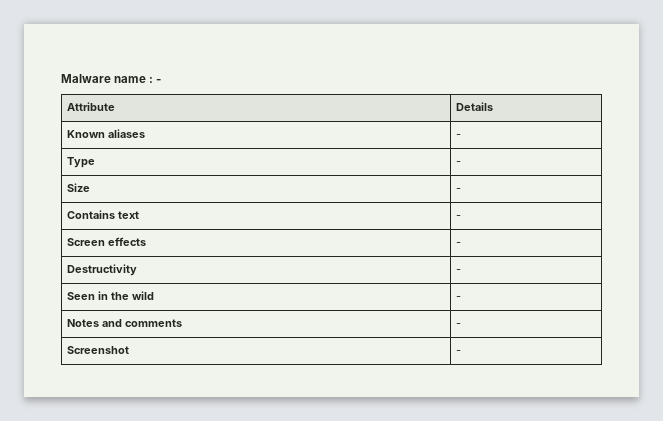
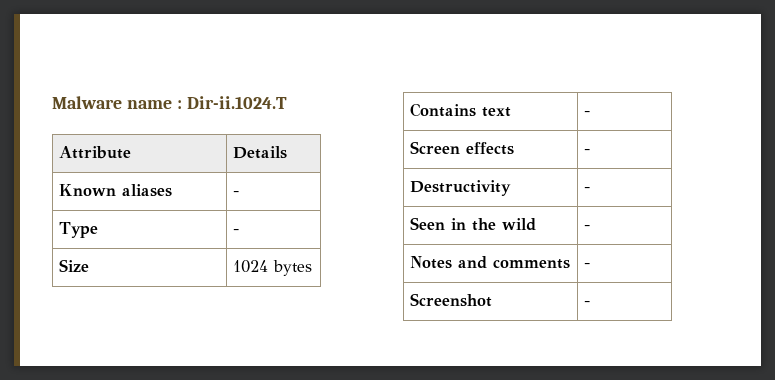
[156,79,162,83] - -> [186,96,287,109] Dir-ii.1024.T
[456,188,462,192] - -> [233,260,313,276] 1024 bytes

